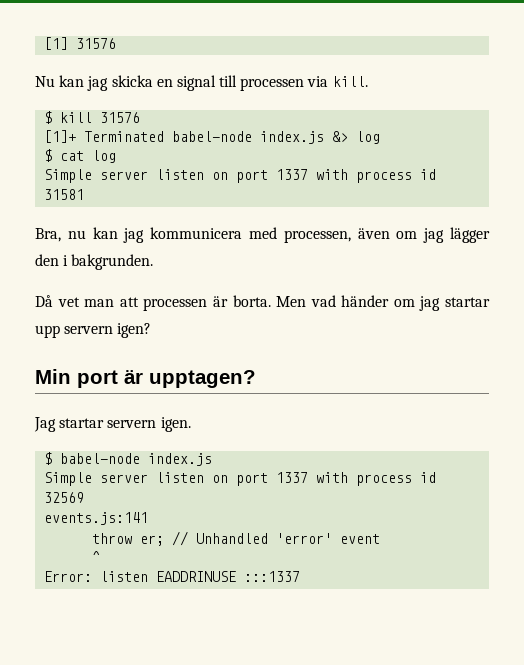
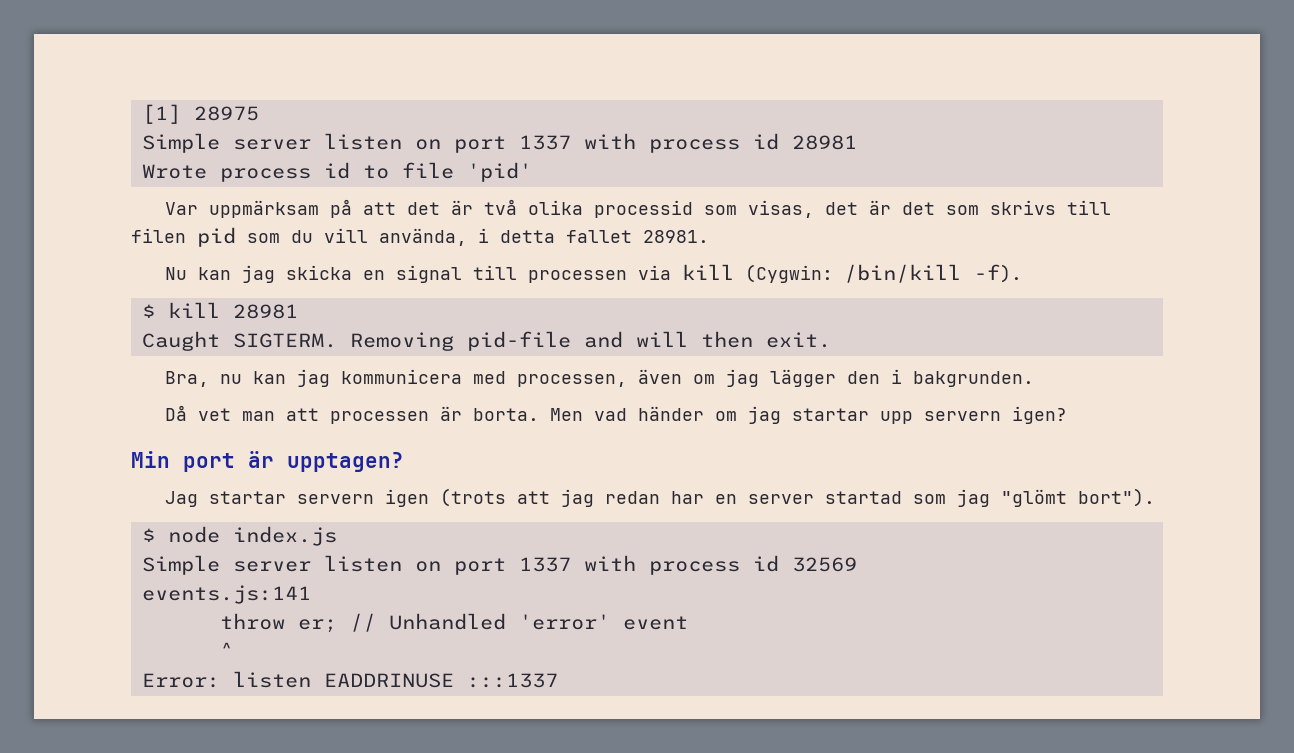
[76,38,117,49] 31576 -> [193,106,259,121] [141,133,857,153] [141,162,532,182] [165,199,1112,218] [131,227,709,247] 28975 // Simple server listen on port 1337 with process id 28981 // Wrote process id to file 'pid' // Var uppmärksam på att det är två olika processid som visas, det är det som skrivs till filen pid som du vill använda, i detta fallet 28981.
[332,76,368,87] [44,111,141,124] [44,130,381,144] [44,149,117,163] [44,169,437,183] [44,189,85,200] kill. // $ kill 31576 // [1]+ Terminated babel-node index.js &> log // $ cat log // Simple server listen on port 1337 with process id 31581 -> [682,264,1023,283] [141,302,298,319] [141,331,831,351] kill (Cygwin: /bin/kill -f). // $ kill 28981 // Caught SIGTERM. Removing pid-file and will then exit.
[160,417,191,432] [44,452,141,465] igen. // $ babel-node -> [385,488,1156,507] [141,526,220,543] igen (trots att jag redan har en server startad som jag "glömt bort"). // $ node

